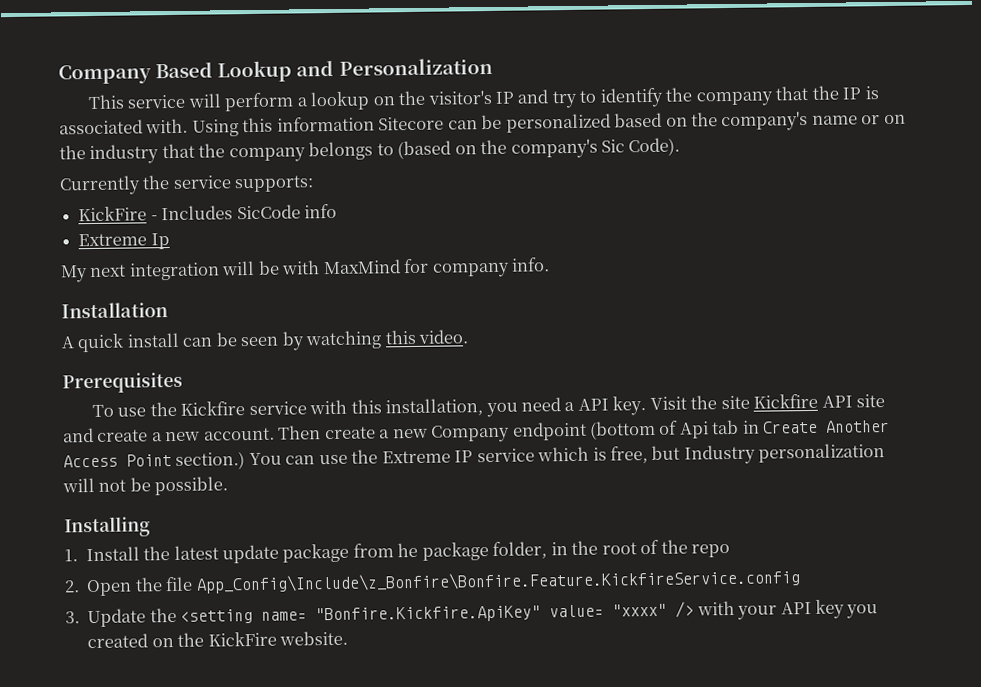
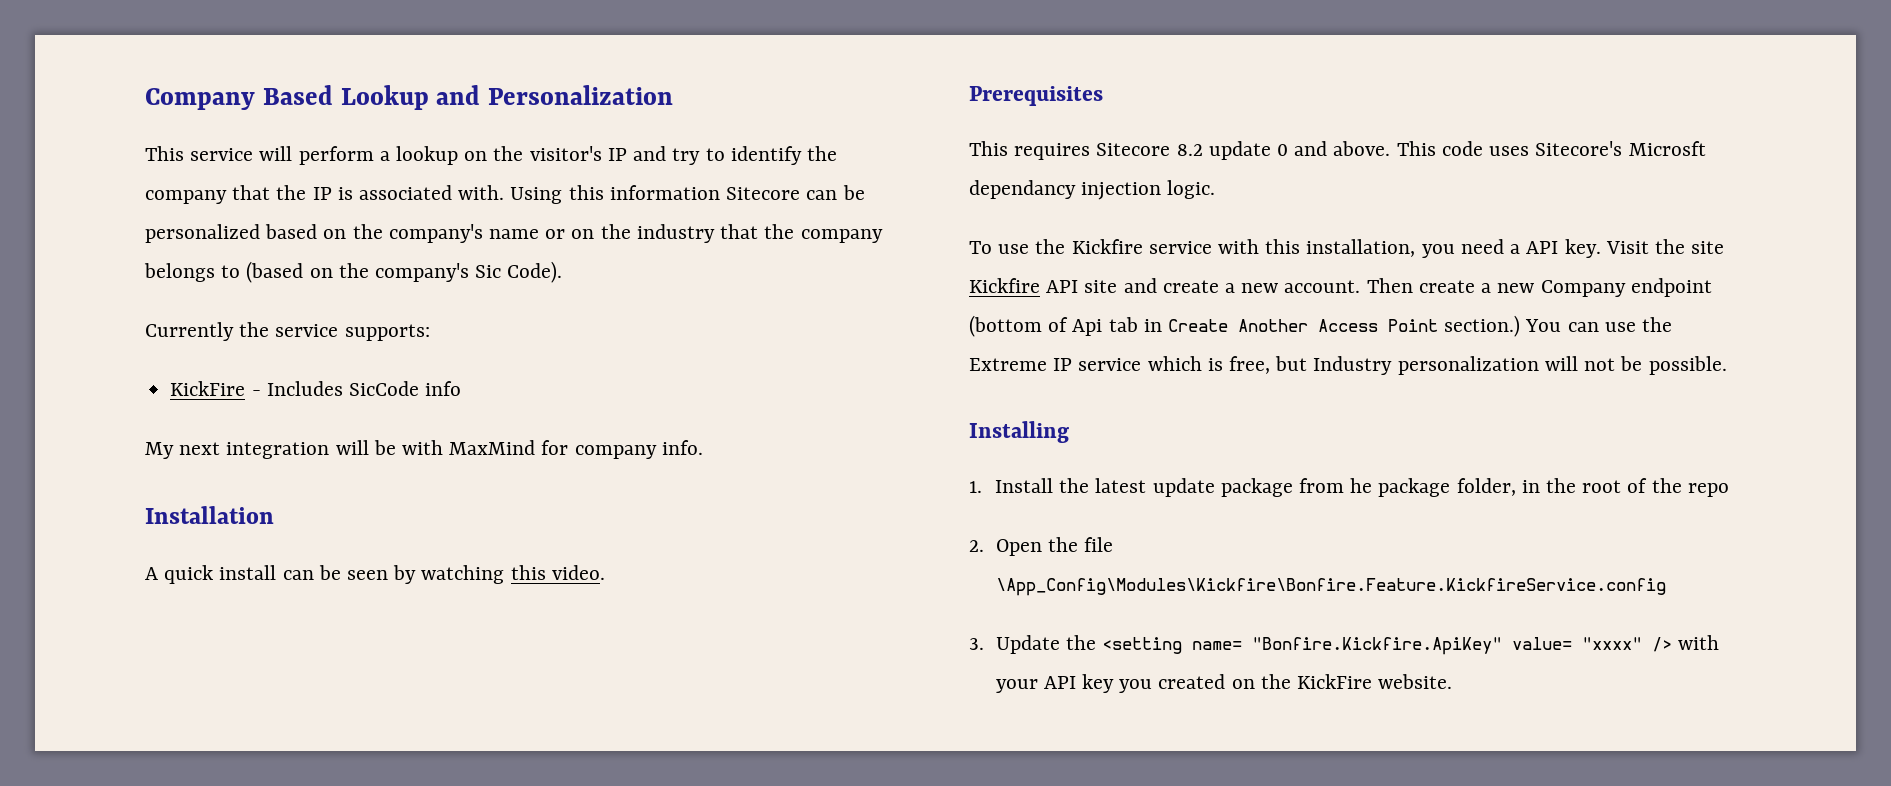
[78,233,170,250] // Extreme Ip -> (462, 388) none
(183, 382) none -> [969,141,1706,160] [969,180,1216,200] // This requires Sitecore 8.2 update 0 and above. This code uses Sitecore's Microsft dependancy injection logic.
[195,569,801,594] App_Config\Include\z_Bonfire\Bonfire.Feature.KickfireService.config -> [995,578,1666,596] \App_Config\Modules\Kickfire\Bonfire.Feature.KickfireService.config

